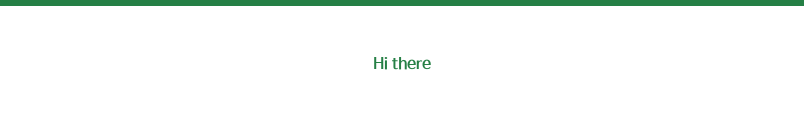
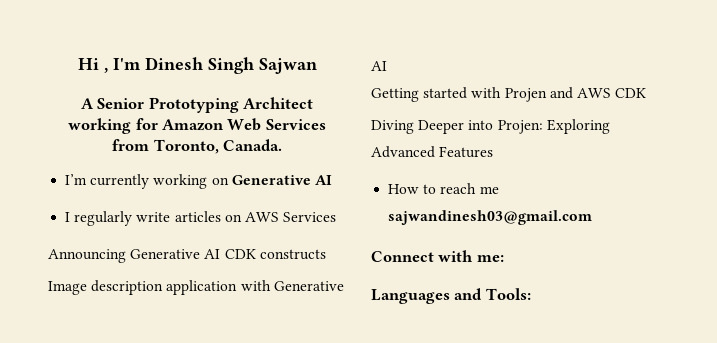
[392,57,432,70] there -> [103,57,317,74] [80,97,314,113] [68,118,326,134] [112,139,282,154] [65,174,332,189] [65,211,337,226] [48,249,326,263] [48,280,344,295] [371,61,387,71] [371,87,647,102] [371,119,610,134] [371,146,494,158] [388,183,499,194] [388,210,593,225] [371,250,504,262] [371,288,531,304] , I'm Dinesh Singh Sajwan // A Senior Prototyping Architect working for Amazon Web Services from Toronto, Canada. // I’m currently working on Generative AI // I regularly write articles on AWS Services // Announcing Generative AI CDK constructs // Image description application with Generative AI // Getting started with Projen and AWS CDK // Diving Deeper into Projen: Exploring Advanced Features // How to reach me sajwandinesh03@gmail.com // Connect with me: // Languages and Tools:

